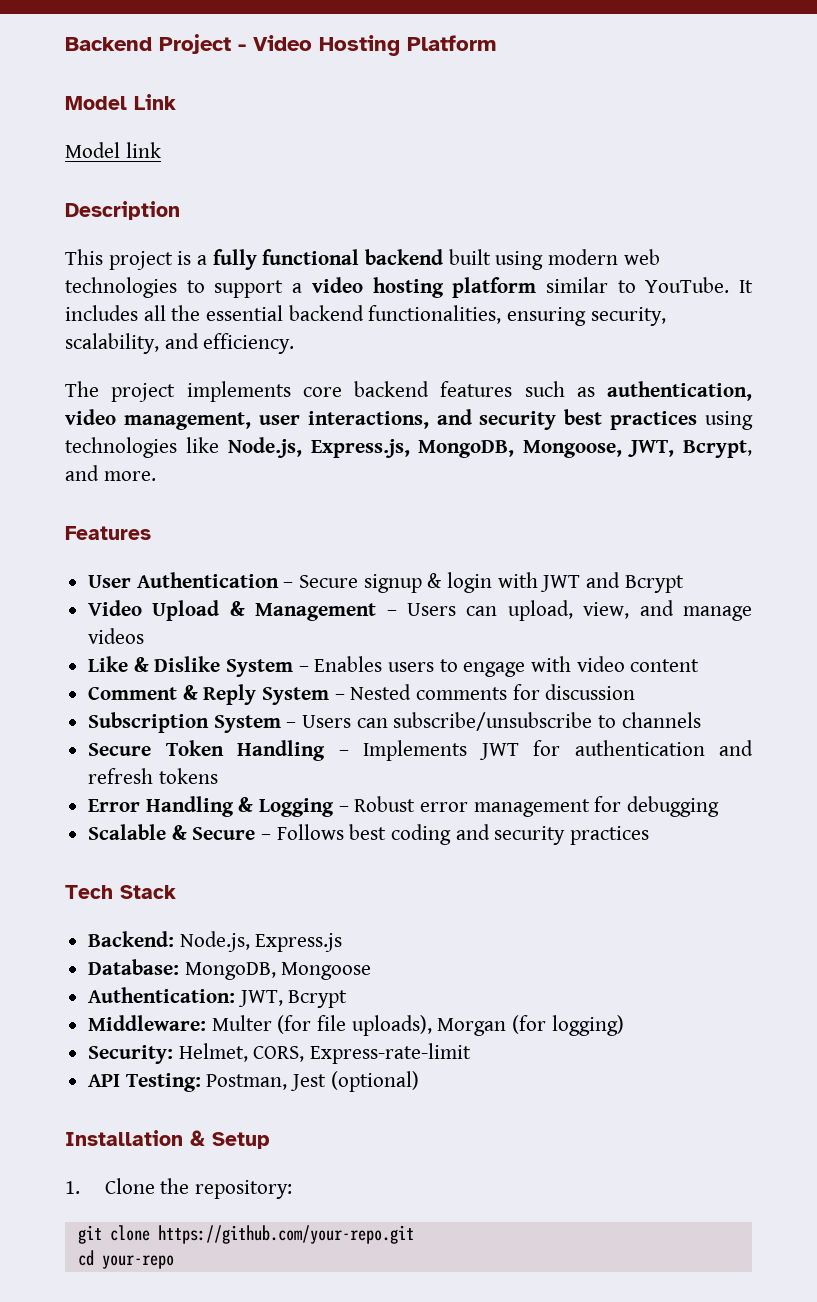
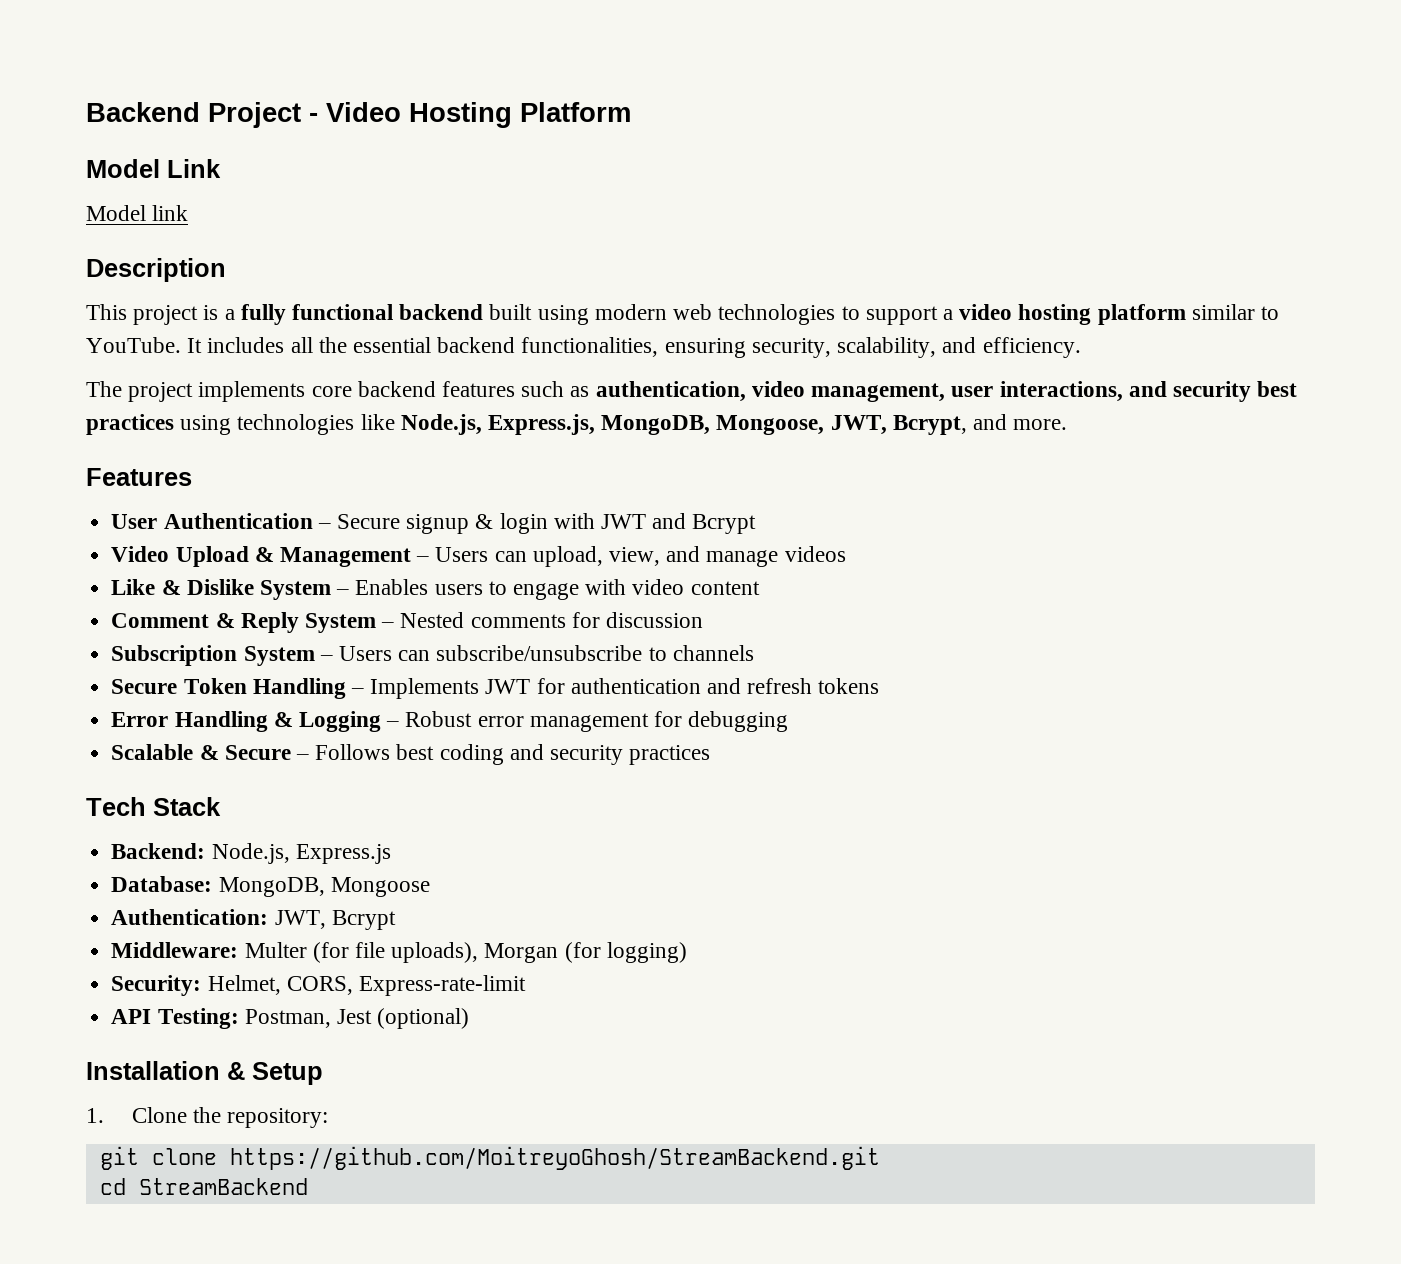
[157,1225,414,1244] https://github.com/your-repo.git -> [229,1146,880,1170] https://github.com/MoitreyoGhosh/StreamBackend.git
[101,1255,174,1269] your-repo -> [138,1178,308,1195] StreamBackend

